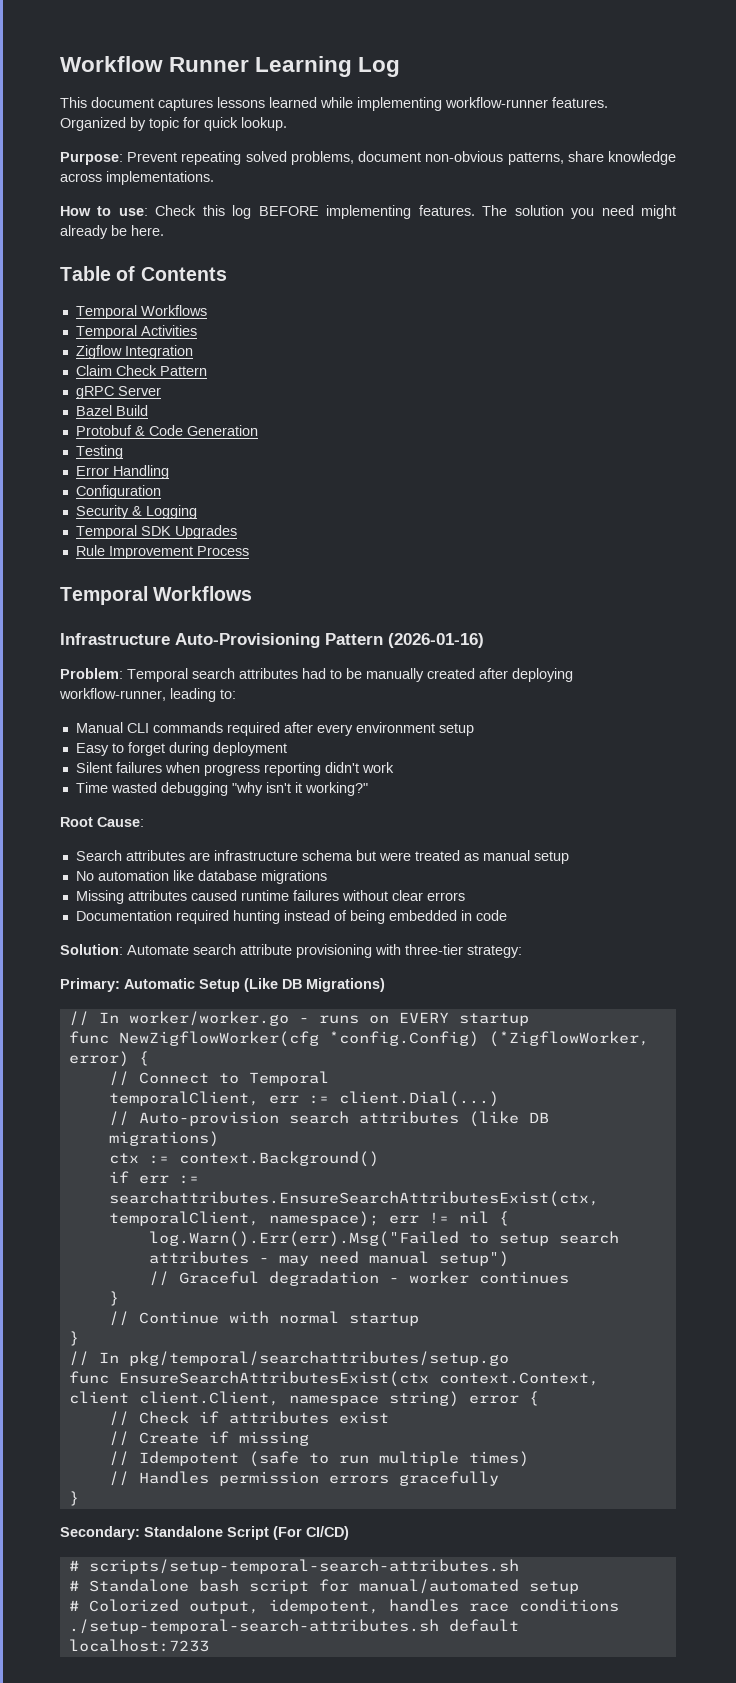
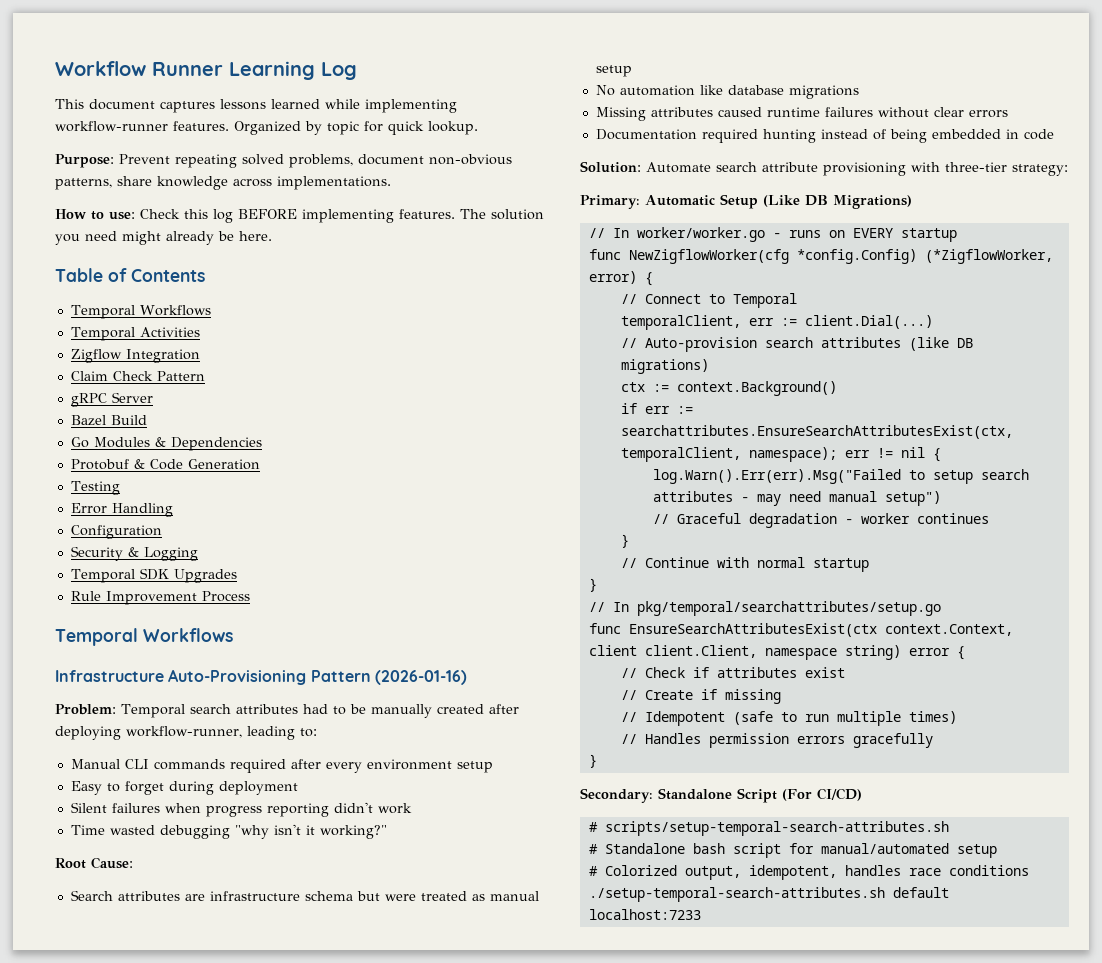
(148, 410) none -> [70,437,262,451] // Go Modules & Dependencies

